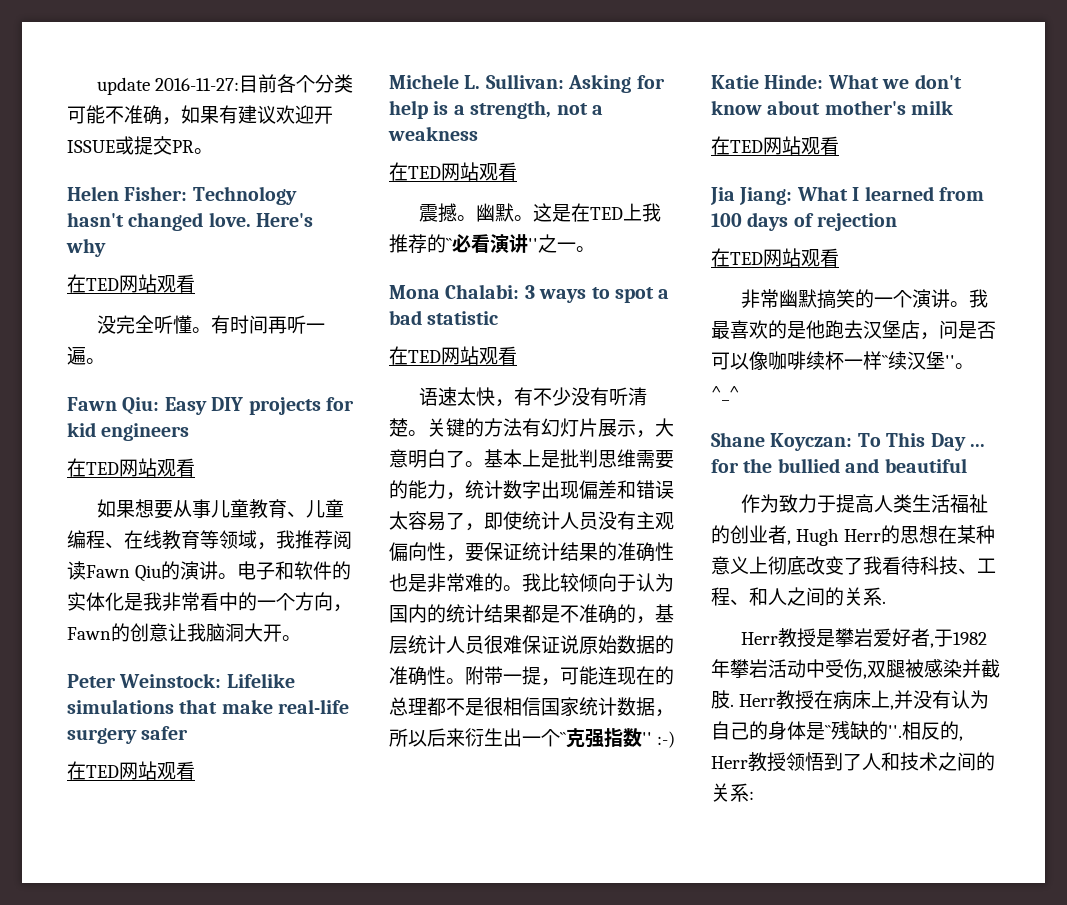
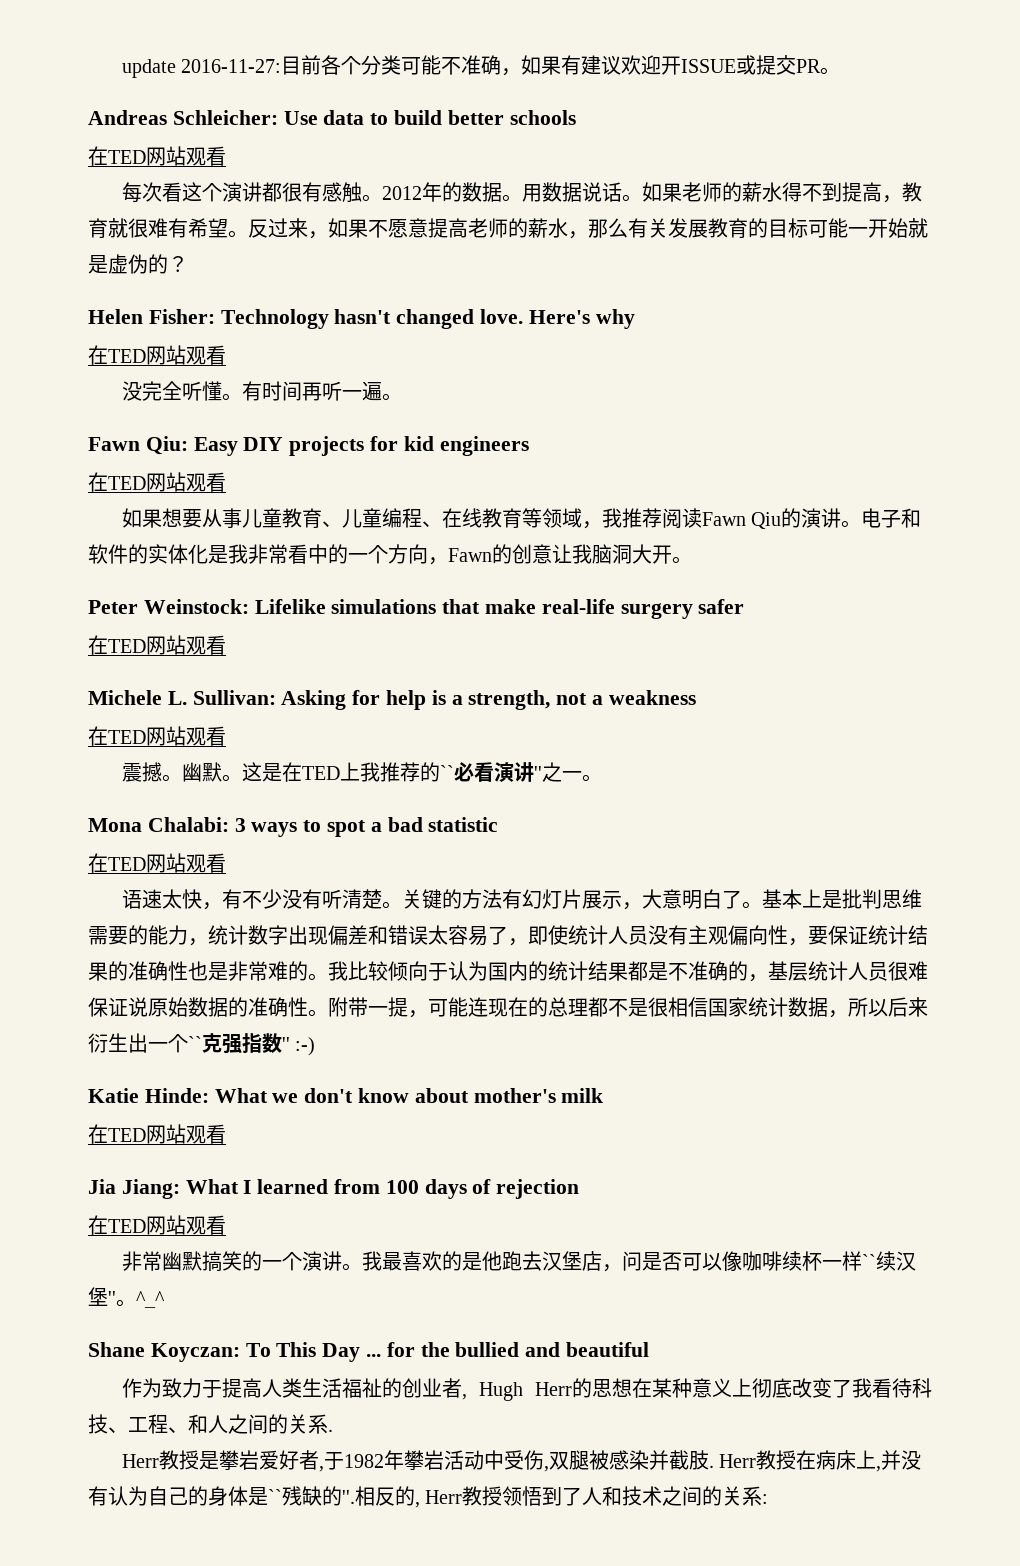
(213, 151) none -> [88,110,576,125] [88,146,226,166] [121,182,922,203] [88,218,928,239] [88,254,188,274] // Andreas Schleicher: Use data to build better schools // 在TED网站观看 // 每次看这个演讲都很有感触。2012年的数据。用数据说话。如果老师的薪水得不到提高，教育就很难有希望。反过来，如果不愿意提高老师的薪水，那么有关发展教育的目标可能一开始就是虚伪的？

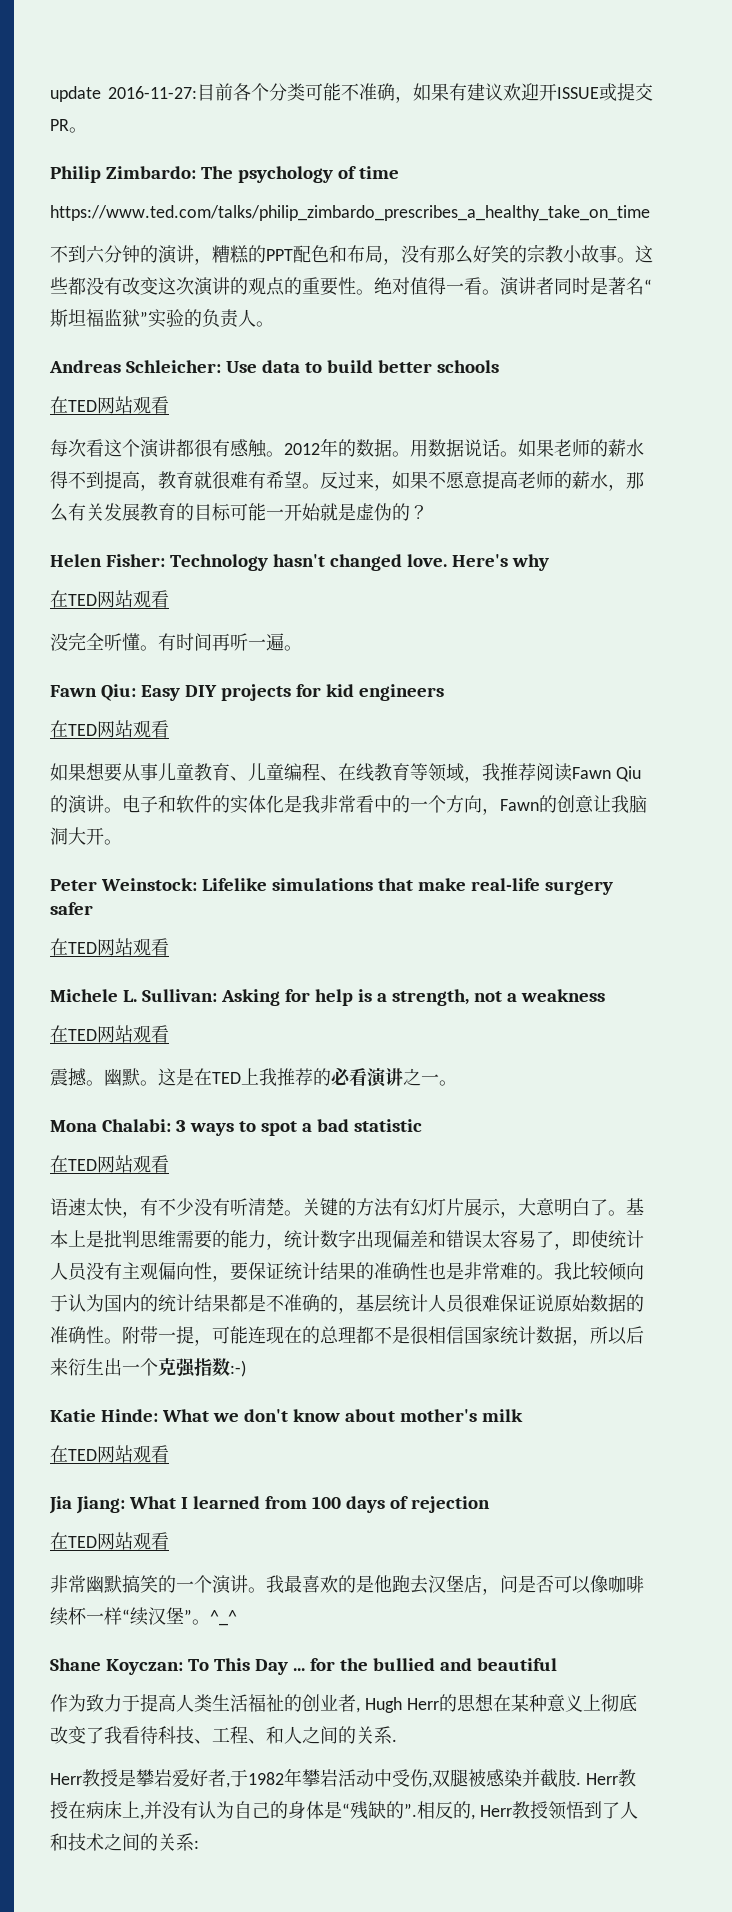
(841, 71) none -> [50,166,399,183] [50,205,650,221] [50,244,653,265] [50,277,652,296] [50,309,274,328] // Philip Zimbardo: The psychology of time // https://www.ted.com/talks/philip_zimbardo_prescribes_a_healthy_take_on_time // 不到六分钟的演讲，糟糕的PPT配色和布局，没有那么好笑的宗教小故事。这些都没有改变这次演讲的观点的重要性。绝对值得一看。演讲者同时是著名“斯坦福监狱”实验的负责人。
[439,765,454,780] `` -> (331, 1077) none
[533,766,542,780] '' -> (403, 1077) none
[188,1036,202,1051] `` -> (158, 1367) none
[282,1037,290,1051] '' -> (230, 1367) none
[861,1251,916,1271] [88,1287,116,1306] ``续汉堡'' -> [122,1607,192,1626] “续汉堡”
[268,1486,355,1506] ``残缺的''. -> [342,1801,417,1820] “残缺的”.

